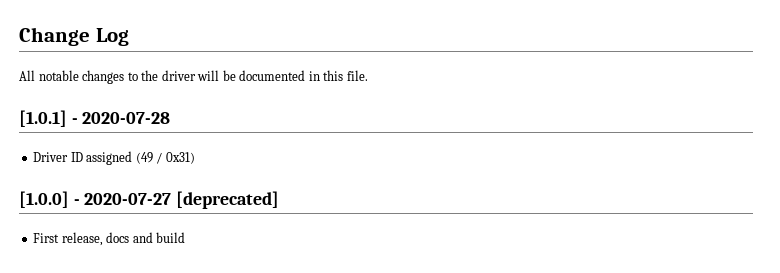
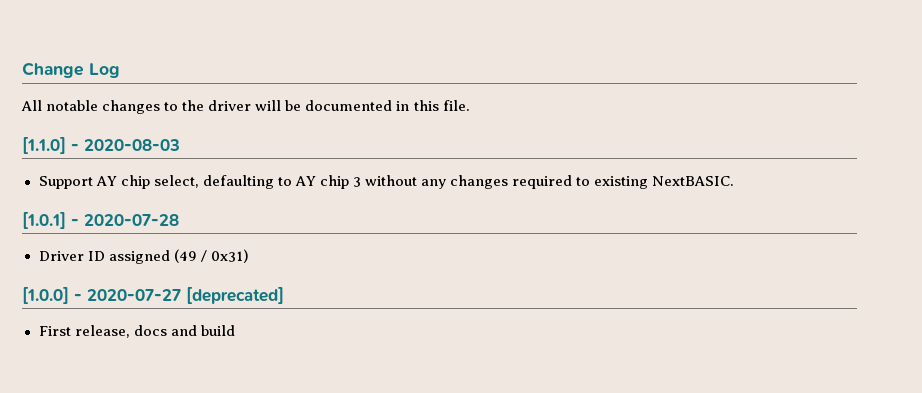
(368, 75) none -> [22,137,180,154] [38,175,735,189] // [1.1.0] - 2020-08-03 // Support AY chip select, defaulting to AY chip 3 without any changes required to existing NextBASIC.

